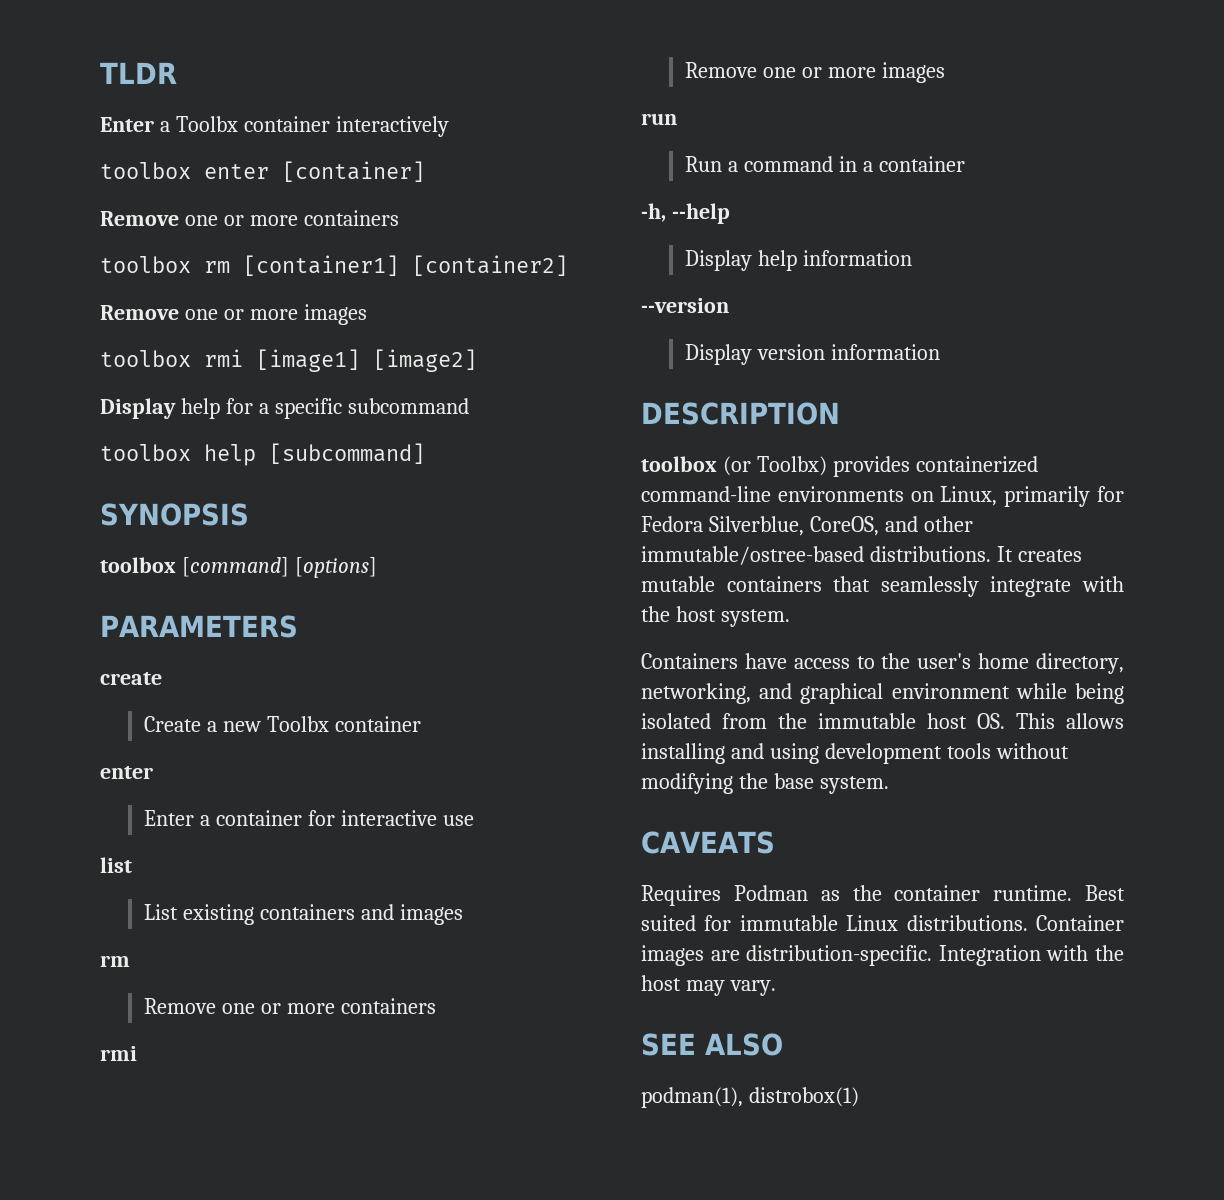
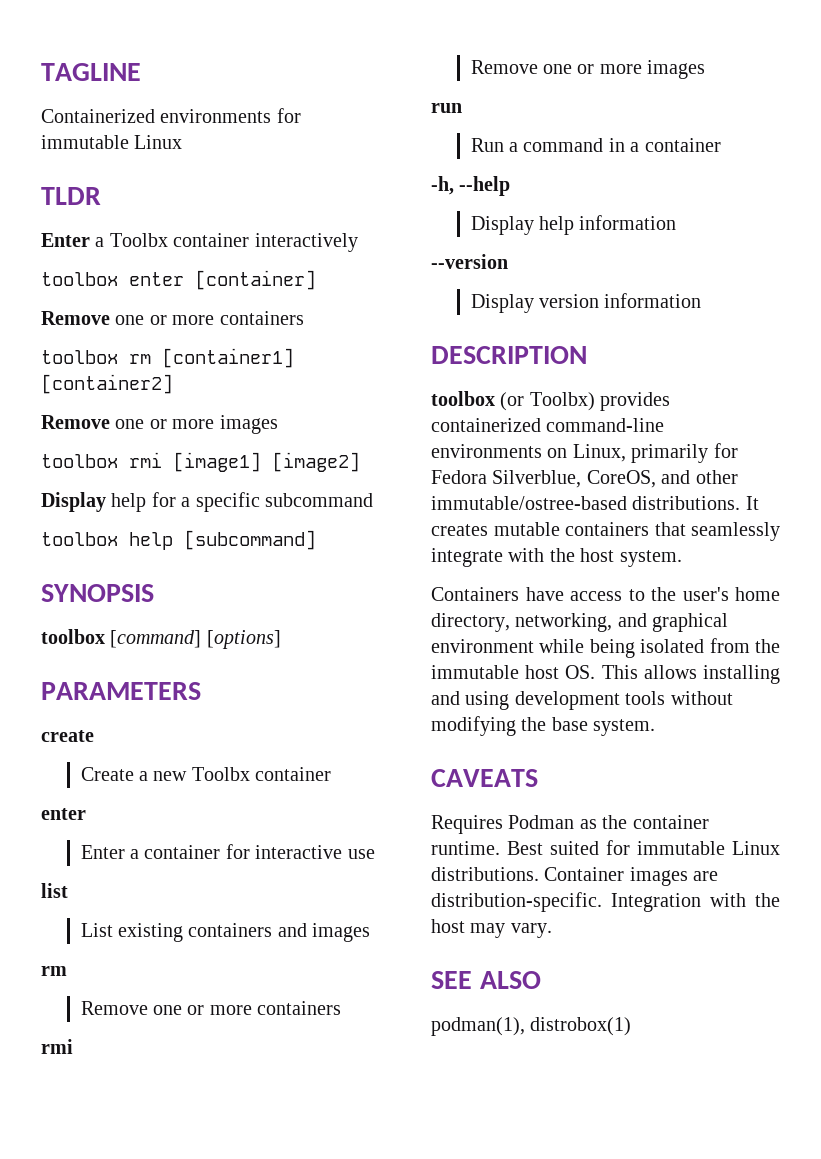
(100, 73) none -> [41,63,141,81] [41,108,301,123] [41,135,183,149] TAGLINE // Containerized environments for immutable Linux //

